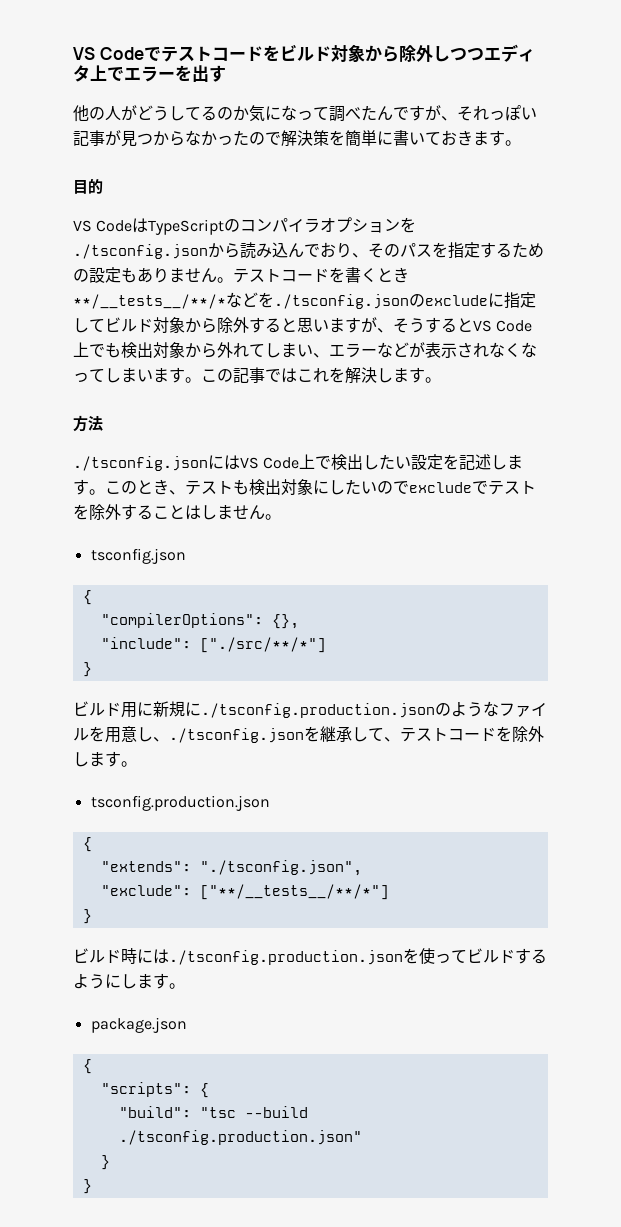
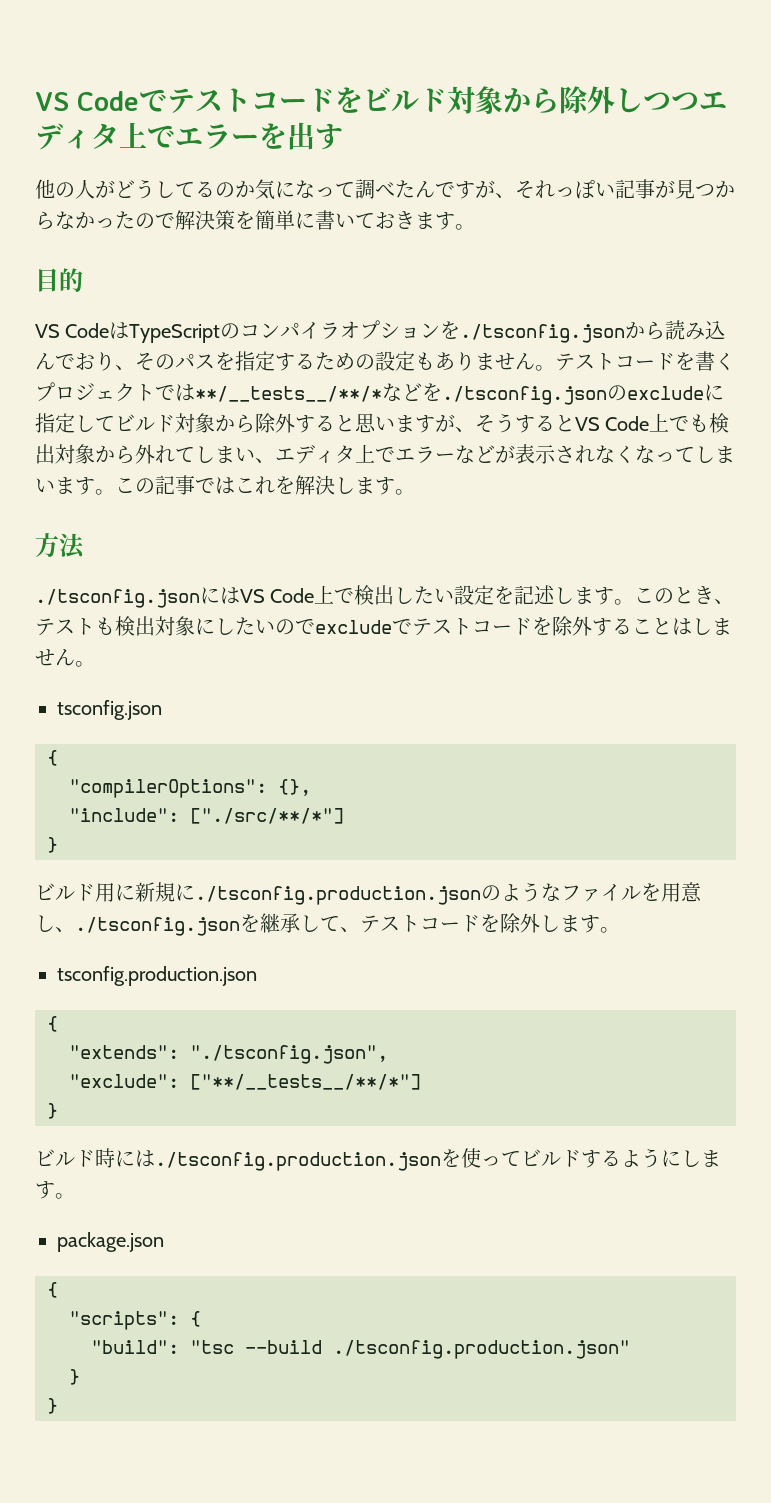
[377,267,409,283] とき -> [35,382,195,401] プロジェクトでは
(345, 350) none -> [295,444,415,464] ディタ上でエ
(536, 487) none -> [472,618,532,635] コード

